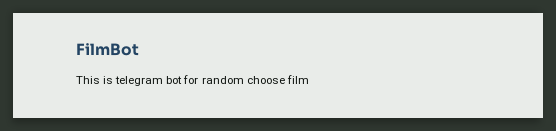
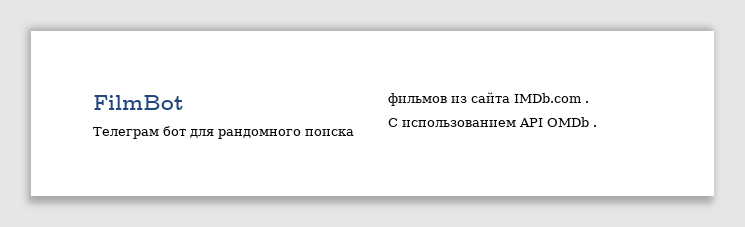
[76,75,309,86] This is telegram bot for random choose film -> [93,126,354,139] [388,92,589,106] [388,117,597,127] Телеграм бот для рандомного поиска фильмов из сайта IMDb.com . // С использованием API OMDb .

